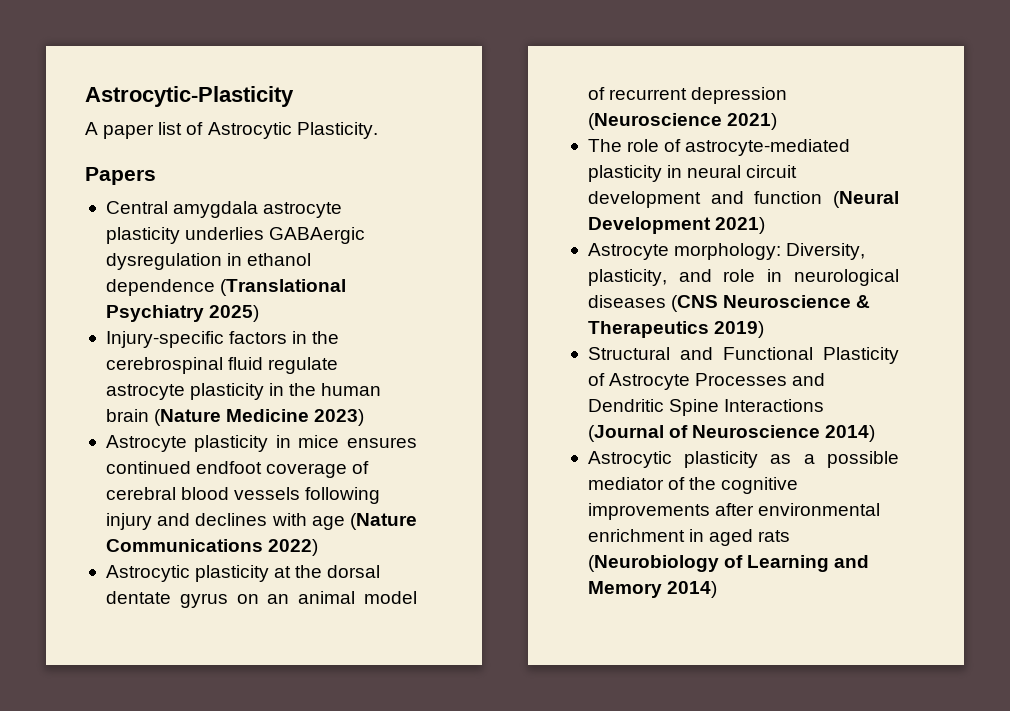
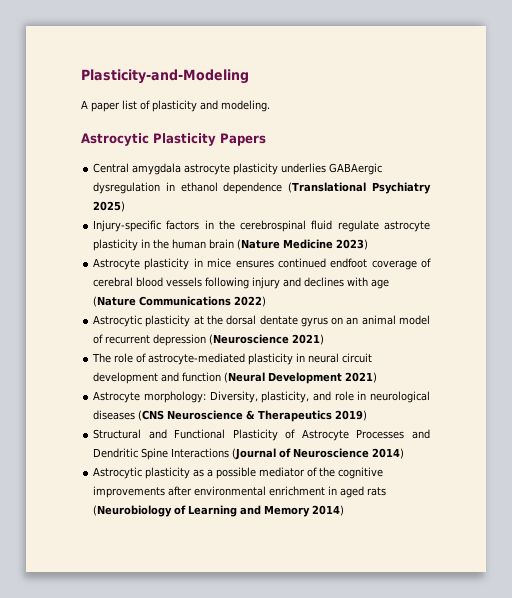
[85,86,294,107] Astrocytic-Plasticity -> [81,69,249,84] Plasticity-and-Modeling
[207,122,378,139] Astrocytic Plasticity. // -> [152,100,270,112] [81,133,216,146] plasticity and modeling. // Astrocytic Plasticity

